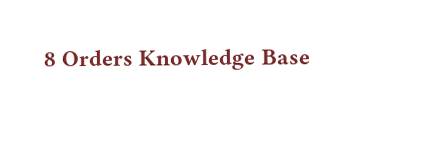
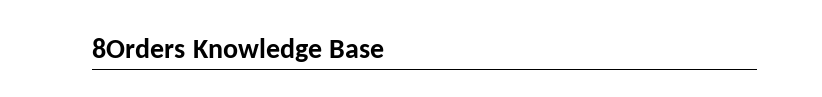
[43,49,134,67] 8 Orders -> [92,38,185,58] 8Orders

